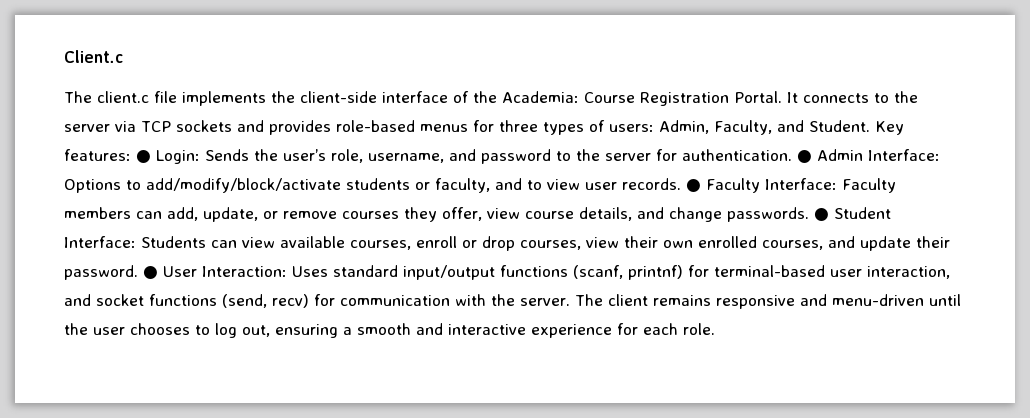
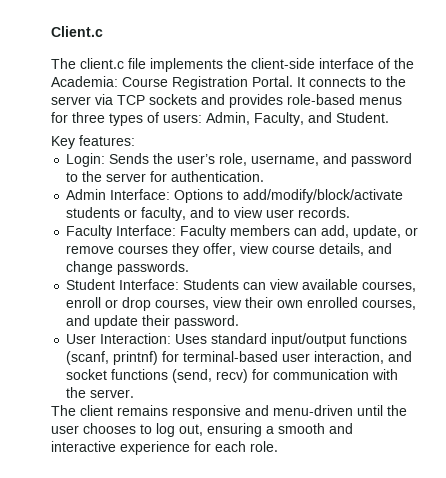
(870, 126) none -> (389, 117) //
[136,150,151,163] ● -> (135, 140) //
[797,150,812,163] ● -> (265, 176) //
[686,179,701,192] ● -> (351, 212) //
[814,208,829,221] ● -> (190, 268) //
[143,266,158,279] ● -> (240, 322) //
(570, 302) none -> (135, 393) //

